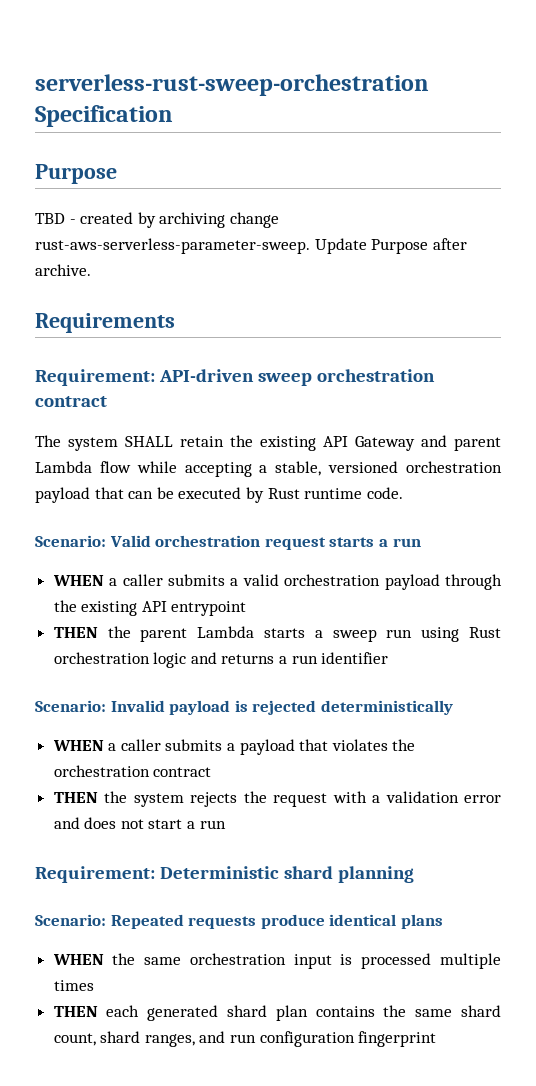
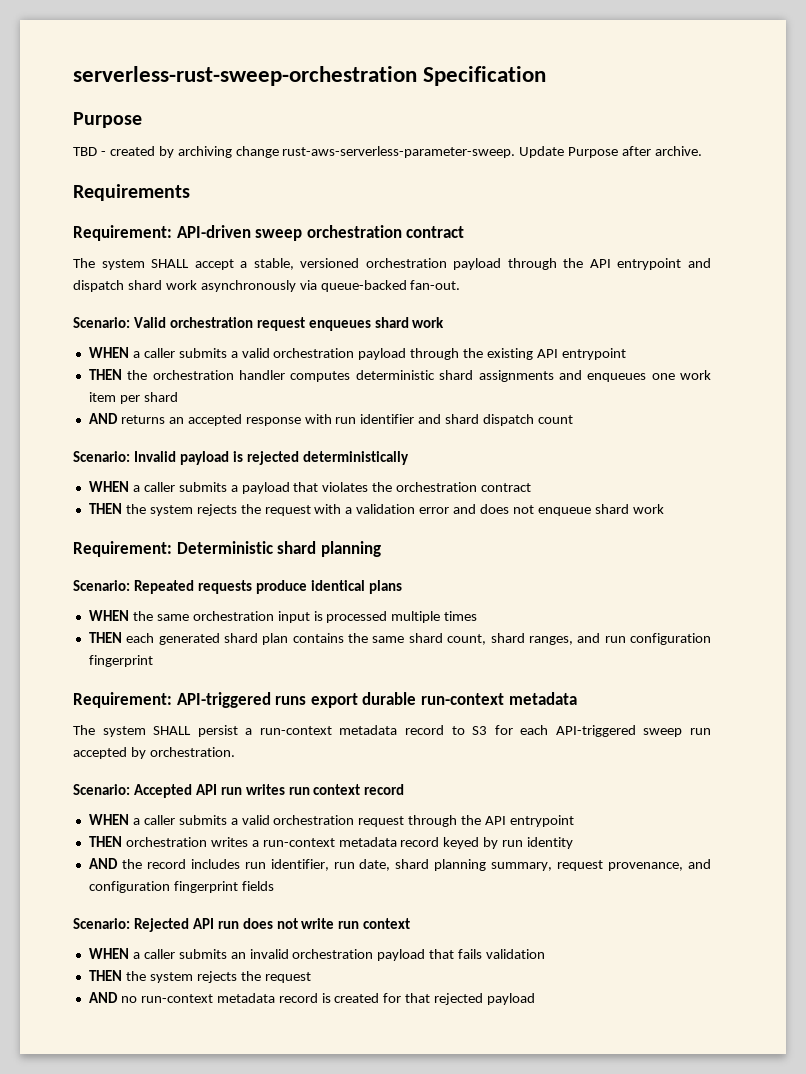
[180,435,501,451] [35,461,252,477] retain the existing API Gateway and parent Lambda flow while accepting -> [194,259,234,270] accept
[94,487,403,503] that can be executed by Rust runtime code. -> [507,258,712,270] [73,280,461,292] through the API entrypoint and dispatch shard work asynchronously via queue-backed fan-out.
[329,537,421,547] starts a run -> [308,317,445,331] enqueues shard work
[140,626,502,642] [53,652,389,668] parent Lambda starts a sweep run using Rust orchestration logic and returns a run identifier -> [152,370,711,382] [88,392,178,404] [88,413,574,426] orchestration handler computes deterministic shard assignments and enqueues one work item per shard // AND returns an accepted response with run identifier and shard dispatch count
[148,819,226,829] start a run -> [537,504,664,516] enqueue shard work
(437, 1039) none -> [73,692,577,708] [73,725,711,737] [73,747,235,759] [73,784,405,798] [88,814,575,827] [88,836,574,849] [88,858,711,871] [88,881,274,893] [73,918,411,932] [88,948,546,961] [88,970,311,983] [88,992,536,1005] // Requirement: API-triggered runs export durable run-context metadata // The system SHALL persist a run-context metadata record to S3 for each API-triggered sweep run accepted by orchestration. // Scenario: Accepted API run writes run context record // WHEN a caller submits a valid orchestration request through the API entrypoint // THEN orchestration writes a run-context metadata record keyed by run identity // AND the record includes run identifier, run date, shard planning summary, request provenance, and configuration fingerprint fields // Scenario: Rejected API run does not write run context // WHEN a caller submits an invalid orchestration payload that fails validation // THEN the system rejects the request // AND no run-context metadata record is created for that rejected payload

